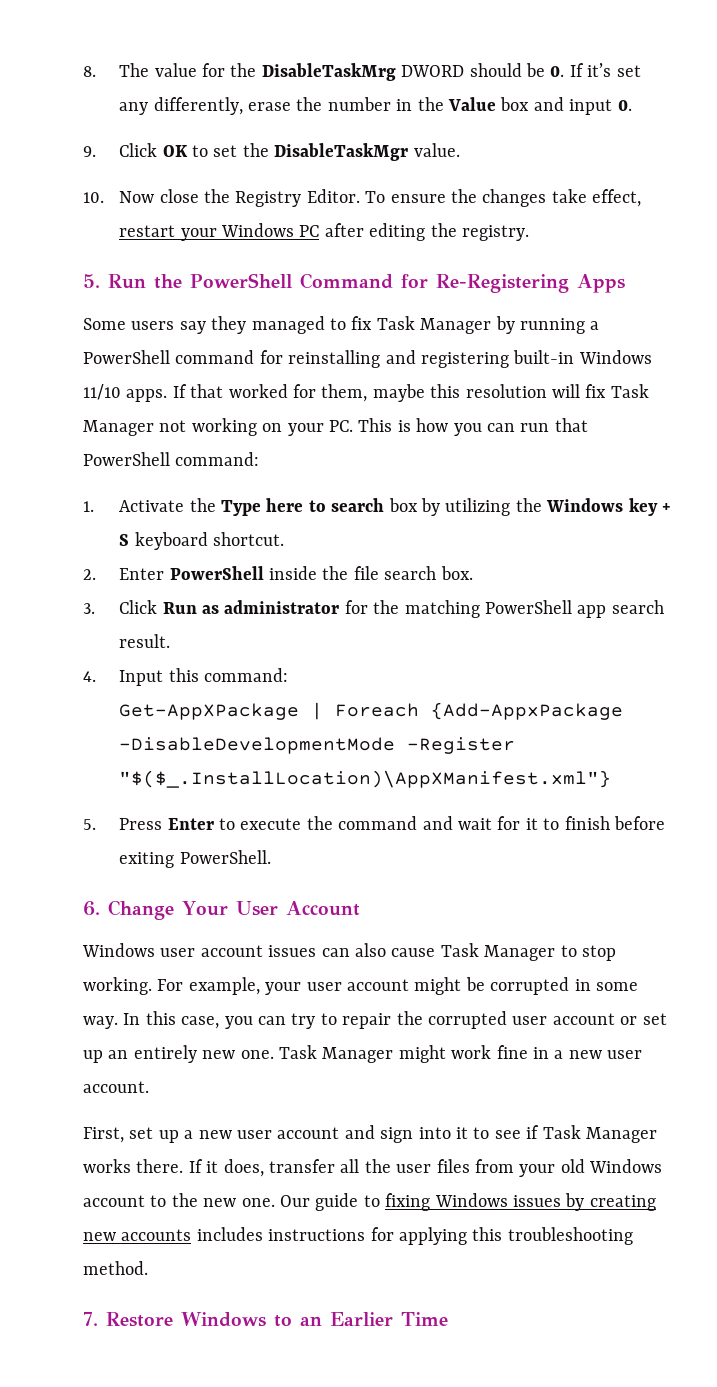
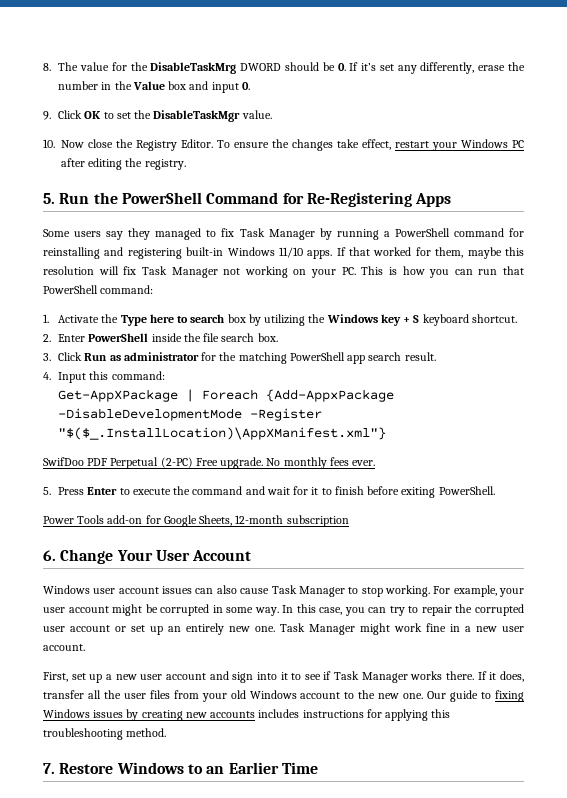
(612, 779) none -> [43,457,376,469] // SwifDoo PDF Perpetual (2-PC) Free upgrade. No monthly fees ever.
(271, 857) none -> [43,515,349,527] // Power Tools add-on for Google Sheets, 12-month subscription

